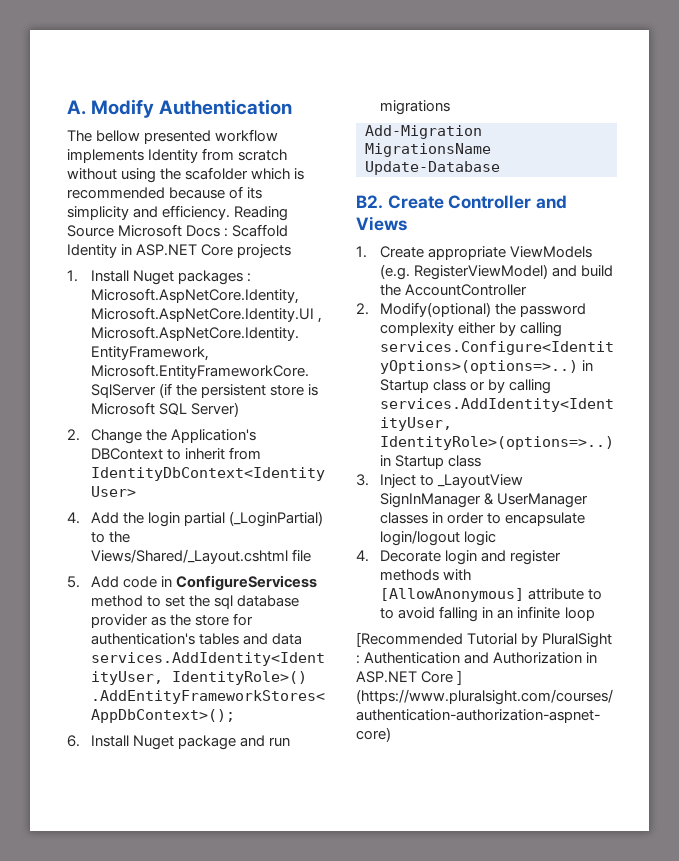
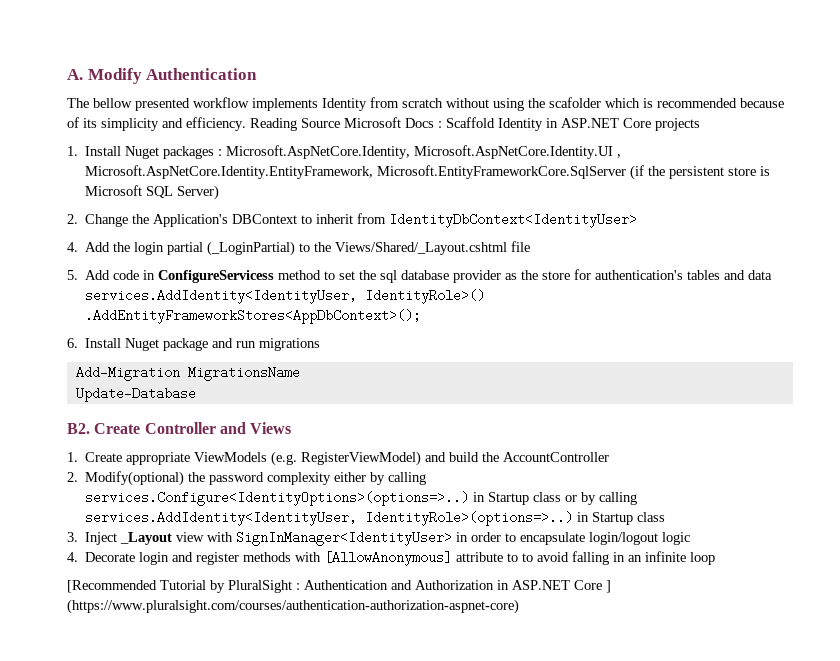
[420,474,524,488] [380,493,589,508] [380,512,429,524] to _LayoutView SignInManager & UserManager classes -> [120,531,453,546] _Layout view with SignInManager<IdentityUser>

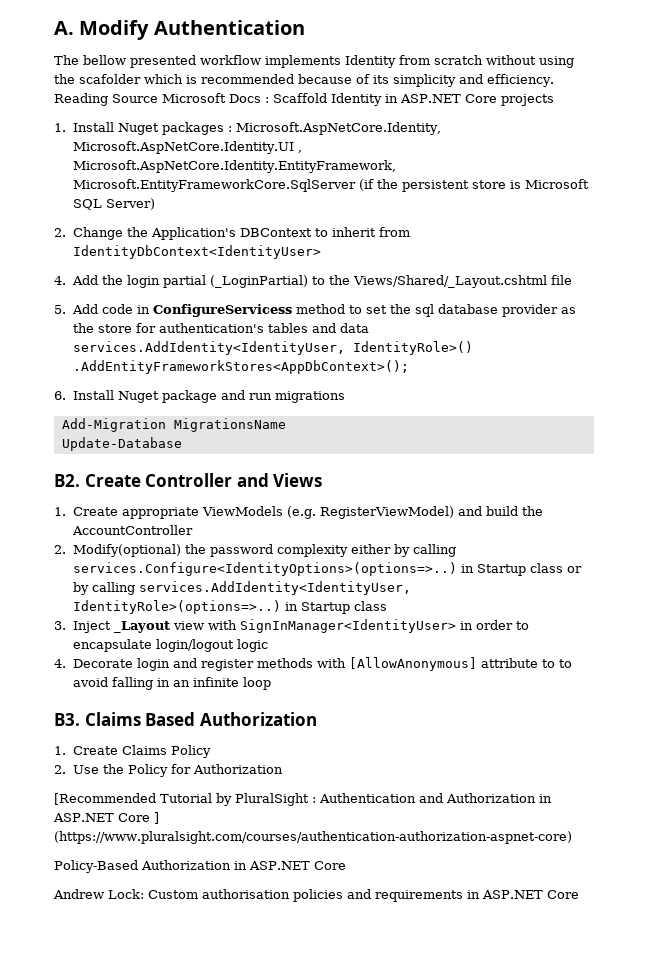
(716, 558) none -> [54,712,317,726] [54,745,211,758] [54,764,283,777] // B3. Claims Based Authorization // 1. Create Claims Policy // 2. Use the Policy for Authorization
(519, 606) none -> [54,860,346,873] [53,889,579,902] // Policy-Based Authorization in ASP.NET Core // Andrew Lock: Custom authorisation policies and requirements in ASP.NET Core

